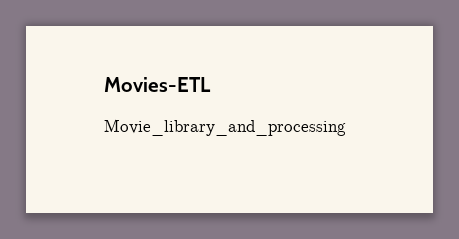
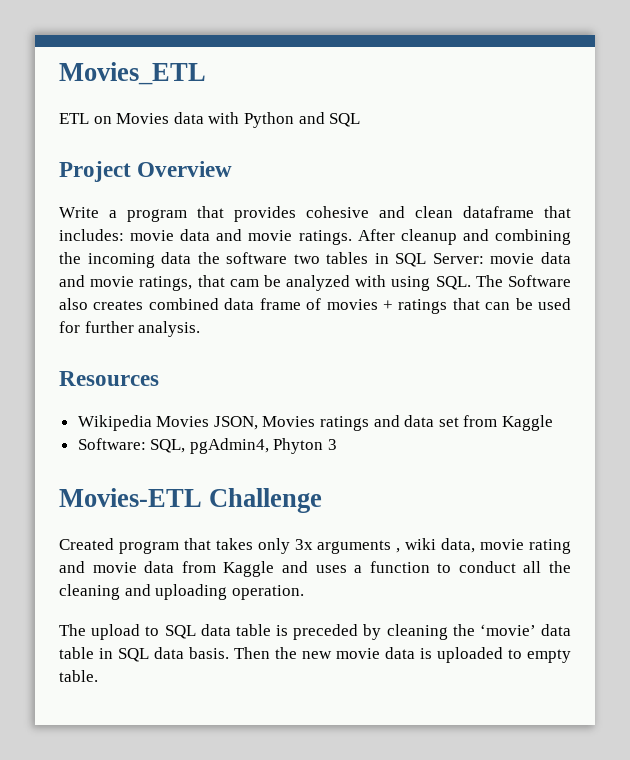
[104,77,211,92] [104,119,346,136] Movies-ETL // Movie_library_and_processing -> [59,62,206,85] [59,112,361,128] [59,161,233,182] [59,206,571,222] [59,229,571,245] [59,252,571,268] [59,275,571,291] [59,298,571,314] [59,321,201,337] [59,371,159,386] [77,415,554,431] [77,438,338,454] [59,488,323,513] [59,538,572,554] [59,561,571,577] [59,584,304,600] [59,624,571,640] [59,647,571,663] [59,670,98,682] Movies_ETL // ETL on Movies data with Python and SQL // Project Overview // Write a program that provides cohesive and clean dataframe that includes: movie data and movie ratings. After cleanup and combining the incoming data the software two tables in SQL Server: movie data and movie ratings, that cam be analyzed with using SQL. The Software also creates combined data frame of movies + ratings that can be used for further analysis. // Resources // Wikipedia Movies JSON, Movies ratings and data set from Kaggle // Software: SQL, pgAdmin4, Phyton 3 // Movies-ETL Challenge // Created program that takes only 3x arguments , wiki data, movie rating and movie data from Kaggle and uses a function to conduct all the cleaning and uploading operation. // The upload to SQL data table is preceded by cleaning the ‘movie’ data table in SQL data basis. Then the new movie data is uploaded to empty table.

